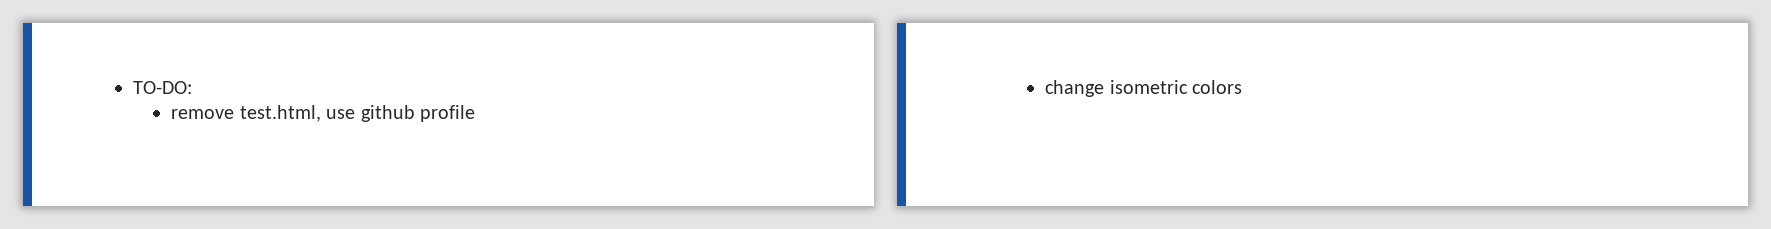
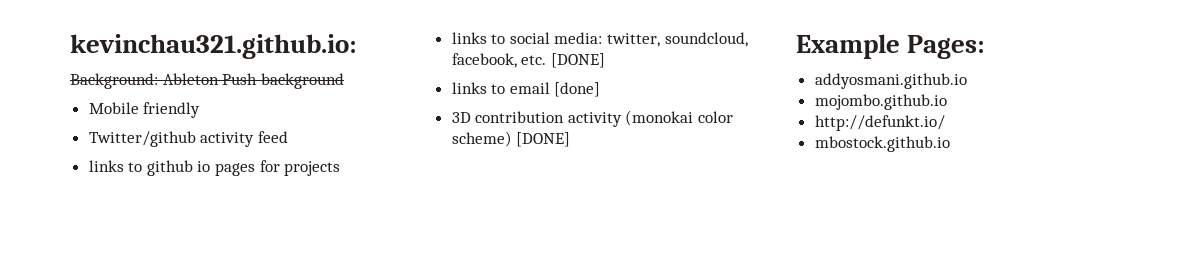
[133,81,192,94] [171,105,476,122] [1045,80,1243,97] TO-DO: // remove test.html, use github profile // change isometric colors -> [70,34,357,59] [70,73,344,89] [88,102,201,118] [88,131,288,147] [88,160,341,176] [451,32,748,47] [451,53,605,68] [451,82,601,97] [451,110,734,127] [451,131,571,147] [796,34,986,59] [814,73,967,89] [814,94,947,110] [814,115,945,131] [814,136,950,152] kevinchau321.github.io: // Background: Ableton Push background // Mobile friendly // Twitter/github activity feed // links to github io pages for projects // links to social media: twitter, soundcloud, facebook, etc. [DONE] // links to email [done] // 3D contribution activity (monokai color scheme) [DONE] // Example Pages: // addyosmani.github.io // mojombo.github.io // http://defunkt.io/ // mbostock.github.io

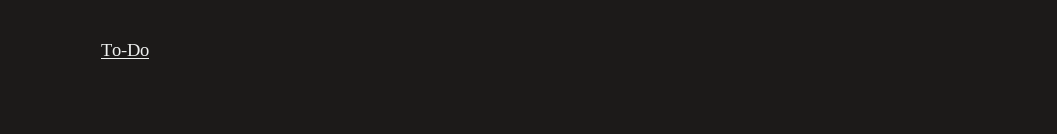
[70,34,357,59] [70,73,344,89] [88,102,201,118] [88,131,288,147] [88,160,341,176] [451,32,748,47] [451,53,605,68] [451,82,601,97] [451,110,734,127] [451,131,571,147] [796,34,986,59] [814,73,967,89] [814,94,947,110] [814,115,945,131] [814,136,950,152] kevinchau321.github.io: // Background: Ableton Push background // Mobile friendly // Twitter/github activity feed // links to github io pages for projects // links to social media: twitter, soundcloud, facebook, etc. [DONE] // links to email [done] // 3D contribution activity (monokai color scheme) [DONE] // Example Pages: // addyosmani.github.io // mojombo.github.io // http://defunkt.io/ // mbostock.github.io -> [101,44,149,56] To-Do

